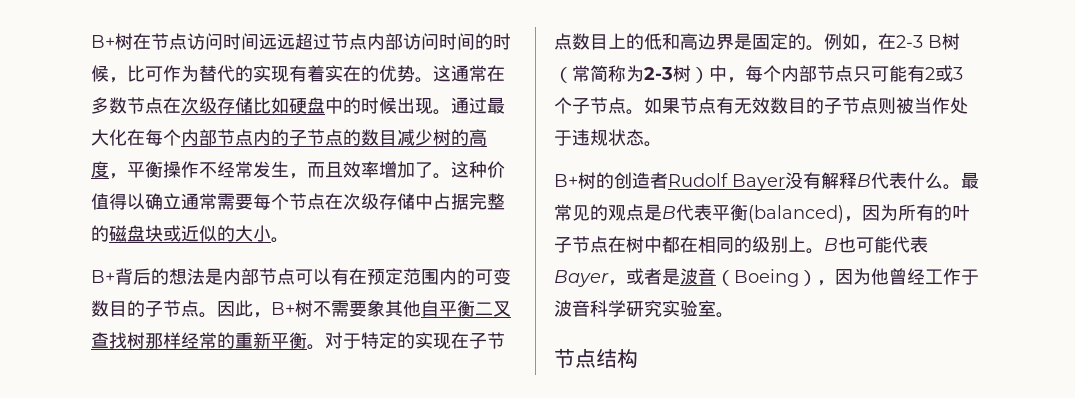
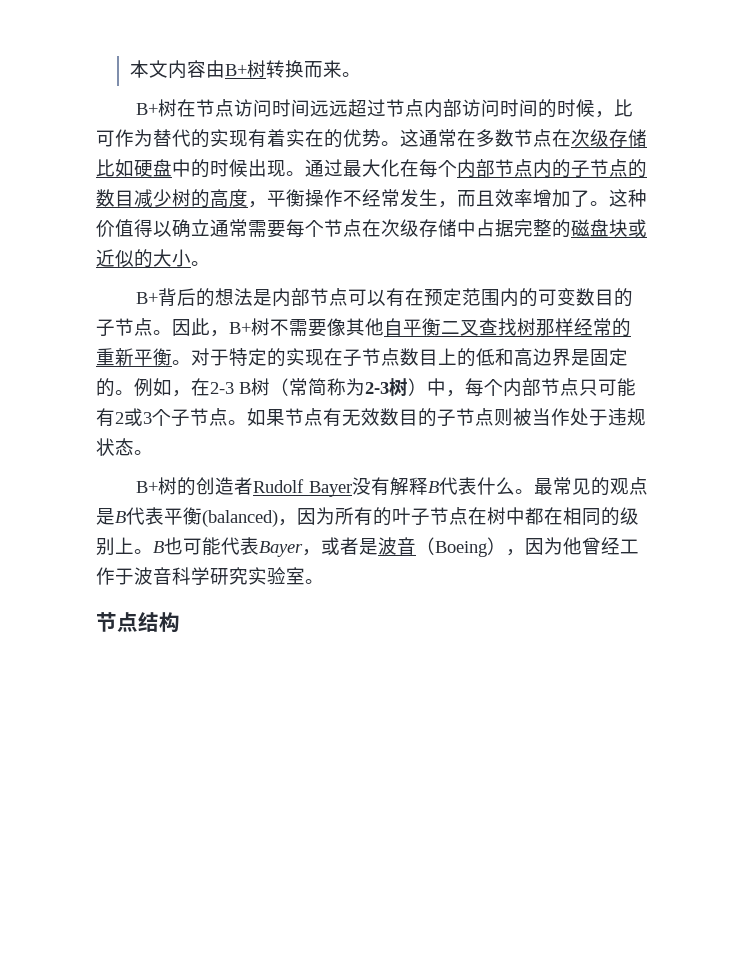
(91, 41) none -> [129,60,361,79] 本文内容由B+树转换而来。 //
[367,300,385,317] 象 -> [327,318,346,336] 像

